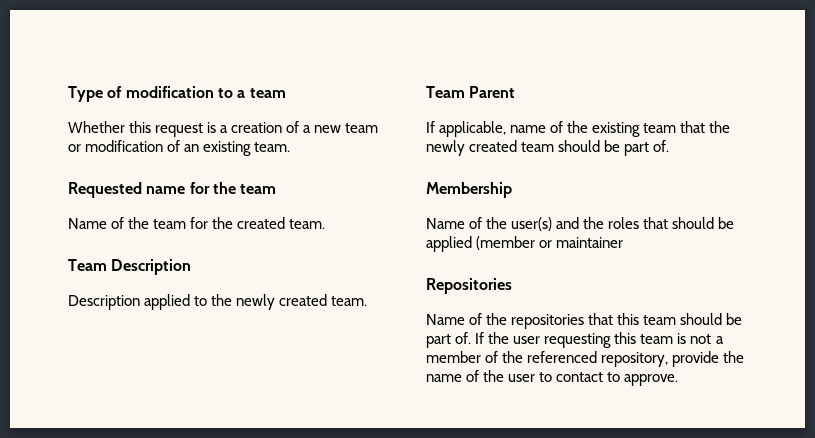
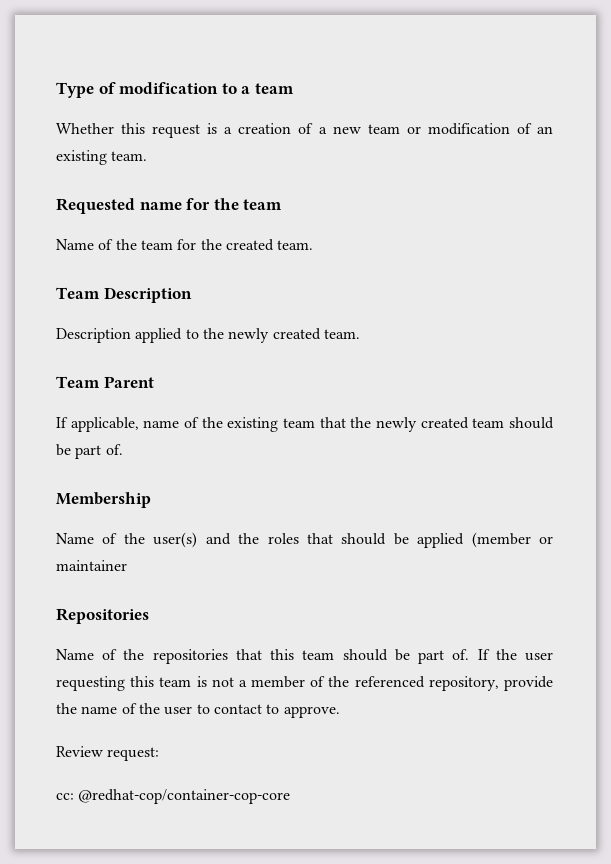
(679, 380) none -> [56,746,160,761] [56,789,291,804] // Review request: // cc: @redhat-cop/container-cop-core

